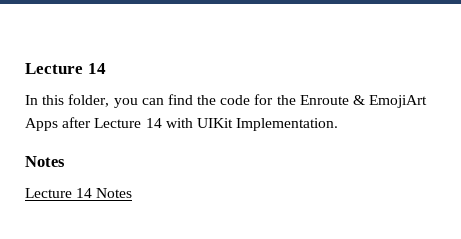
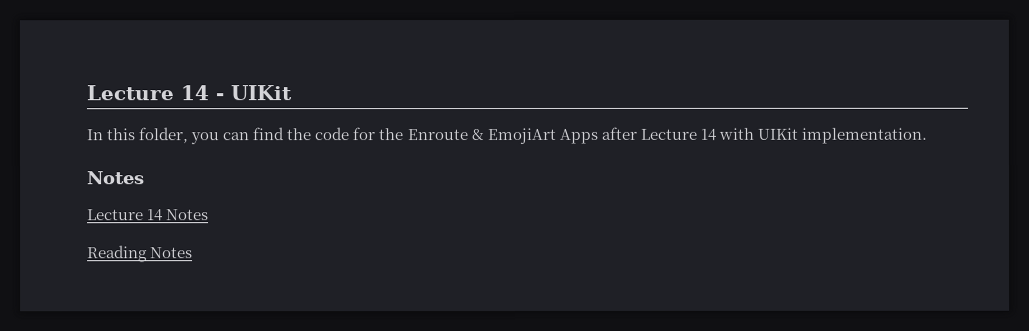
[25,63,106,74] Lecture 14 -> [86,85,292,101] Lecture 14 - UIKit
[236,118,339,131] Implementation. -> [800,127,927,144] implementation.
(133, 193) none -> [87,245,194,263] // Reading Notes

